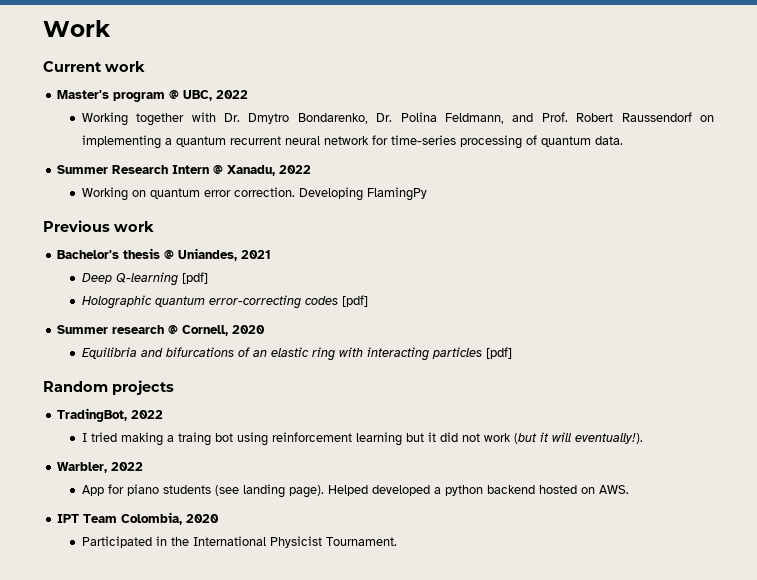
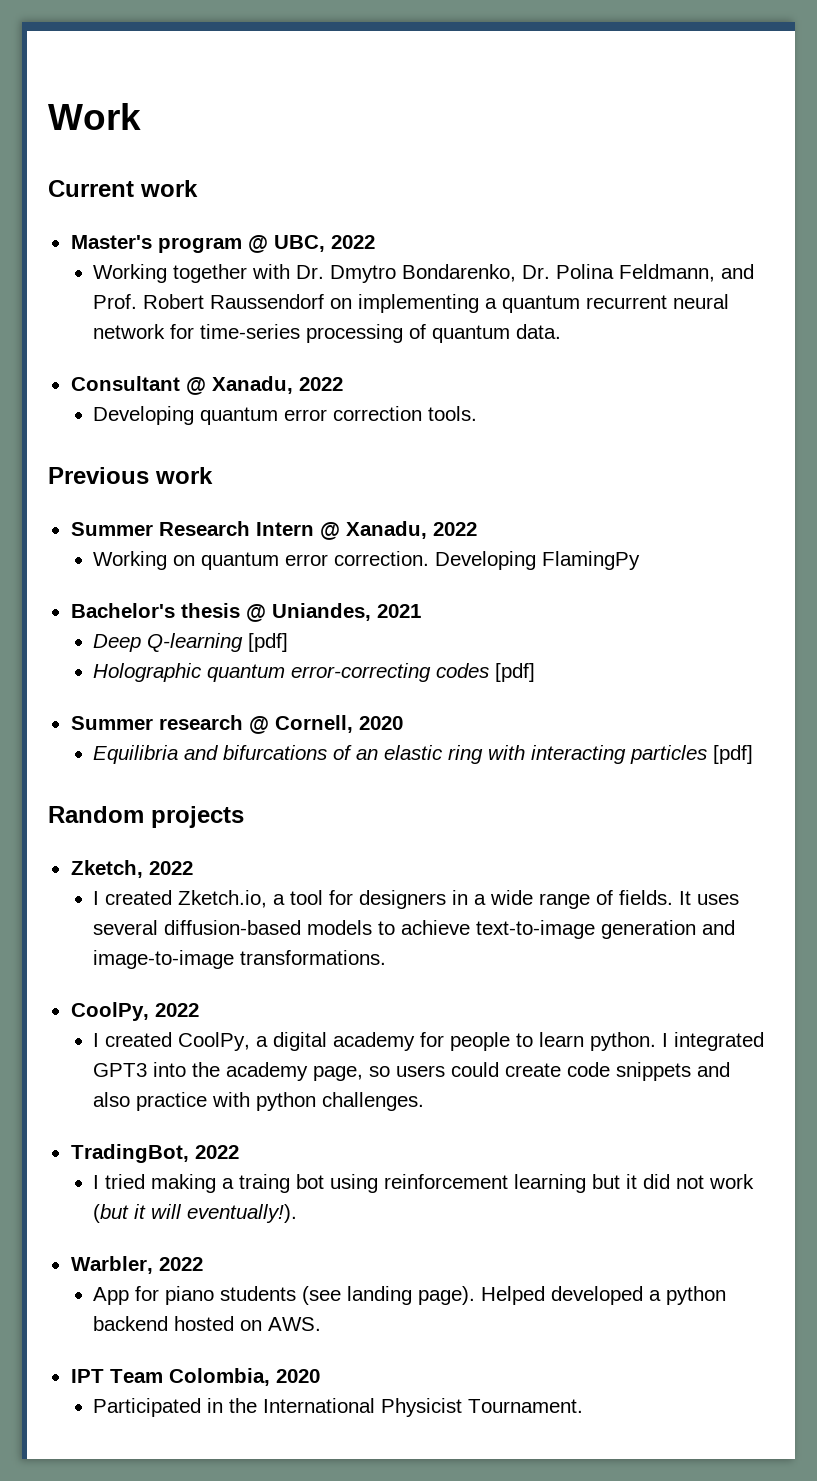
(623, 140) none -> [70,376,343,395] [93,406,478,425] [48,467,213,484] // Consultant @ Xanadu, 2022 // Developing quantum error correction tools. // Previous work
[43,220,154,232] // Previous work -> (641, 560) none
(174, 387) none -> [70,860,193,878] [93,890,740,909] [93,920,736,939] [93,950,387,969] [70,1002,199,1021] [93,1032,765,1051] [93,1062,731,1081] [93,1092,425,1111] // Zketch, 2022 // I created Zketch.io, a tool for designers in a wide range of fields. It uses several diffusion-based models to achieve text-to-image generation and image-to-image transformations. // CoolPy, 2022 // I created CoolPy, a digital academy for people to learn python. I integrated GPT3 into the academy page, so users could create code snippets and also practice with python challenges.

